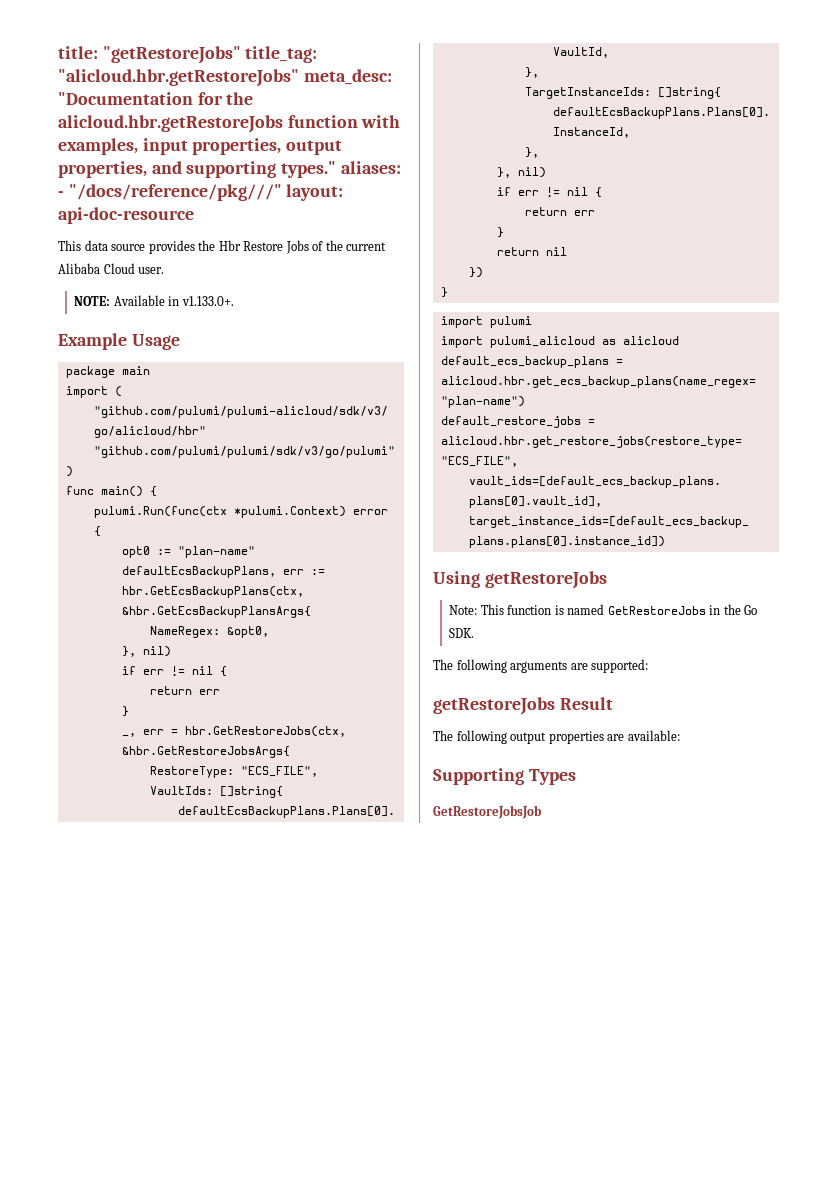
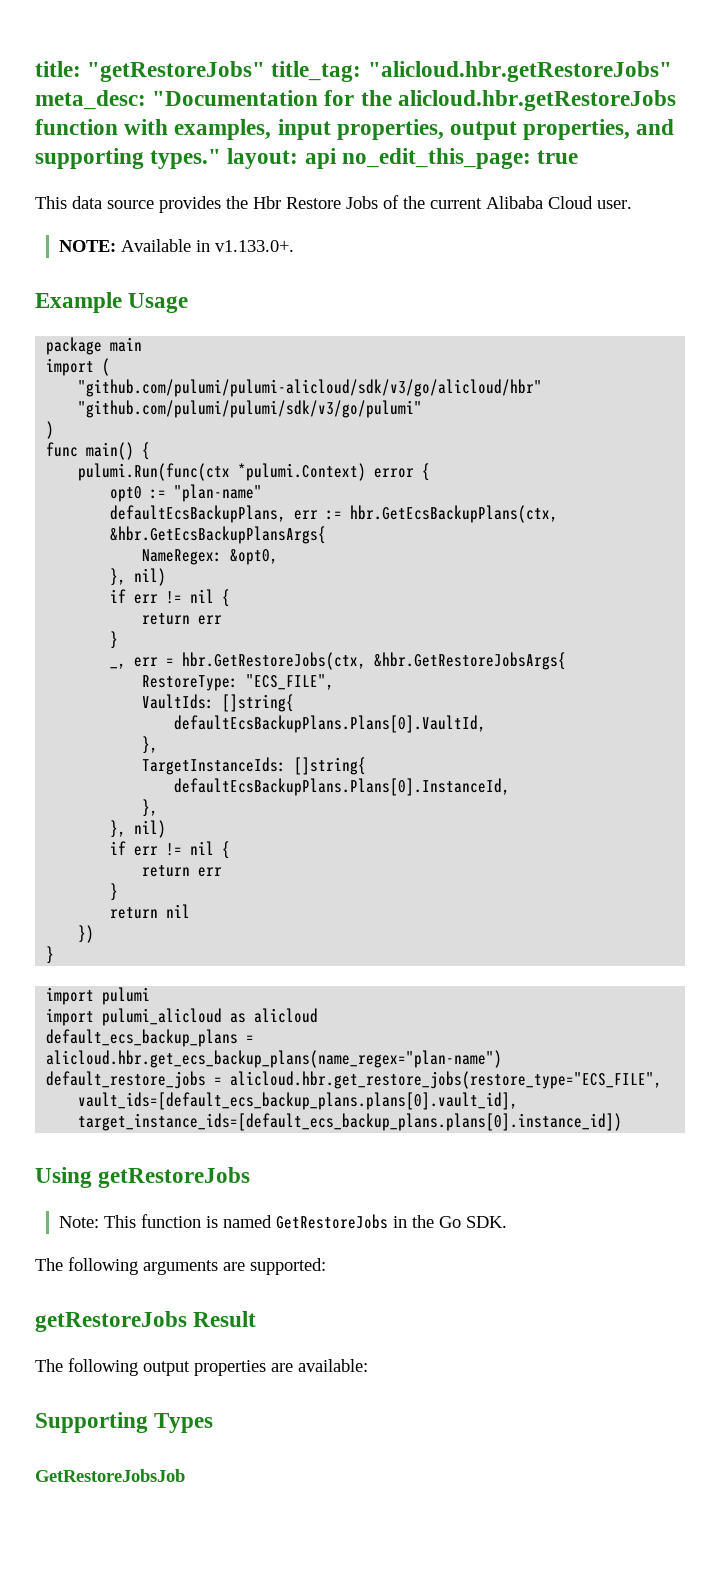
[340,161,401,174] [58,184,344,201] [58,207,194,224] aliases: - "/docs/reference/pkg///" layout: api-doc-resource -> [227,148,579,169] layout: api no_edit_this_page: true

